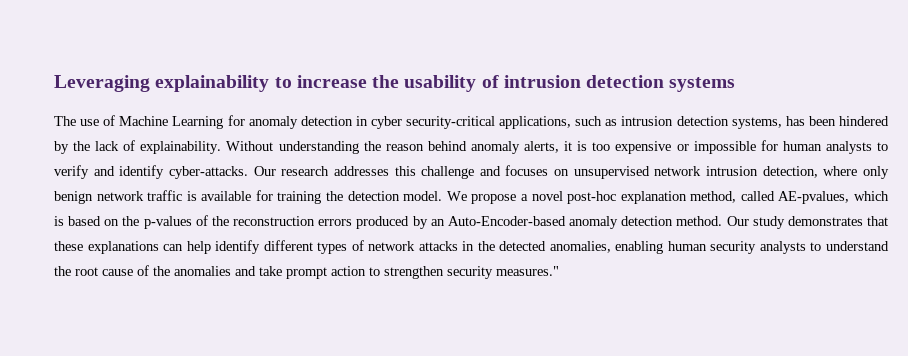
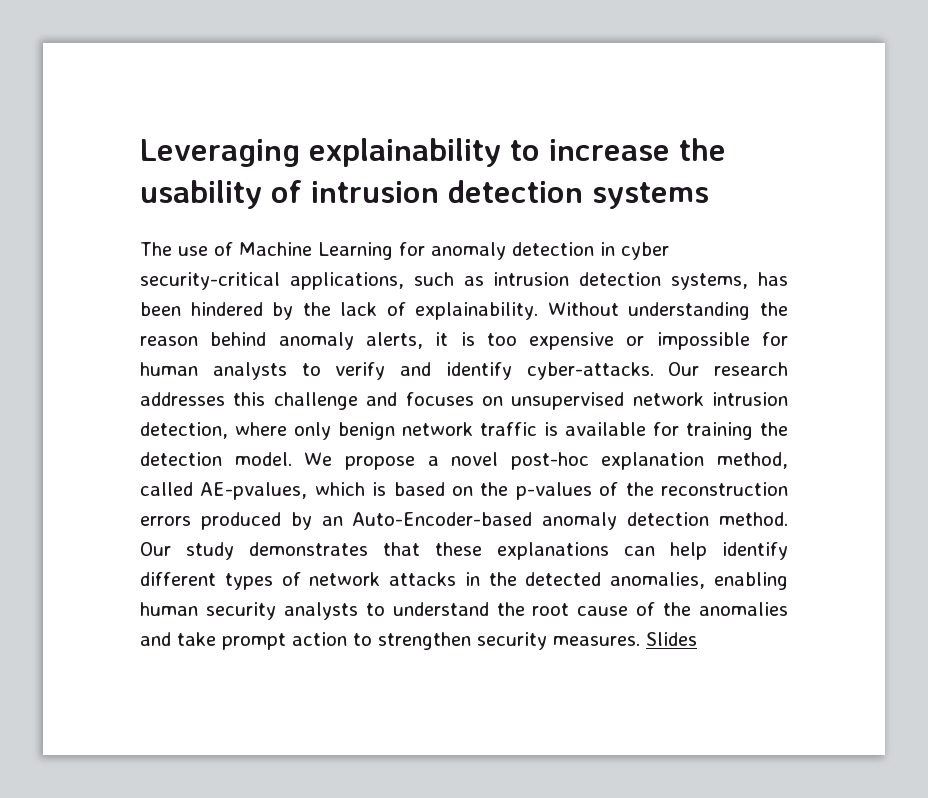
[496,266,559,276] measures." -> [553,632,697,646] measures. Slides

